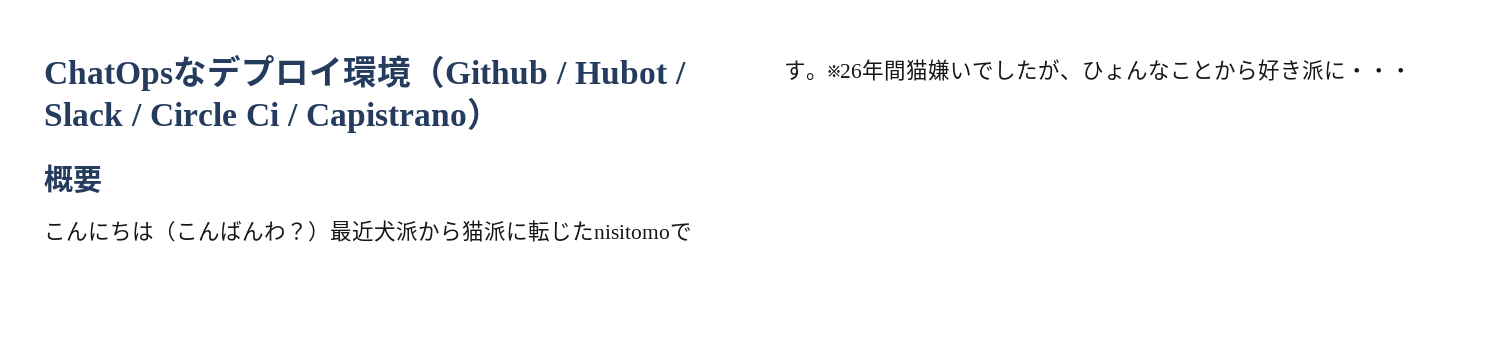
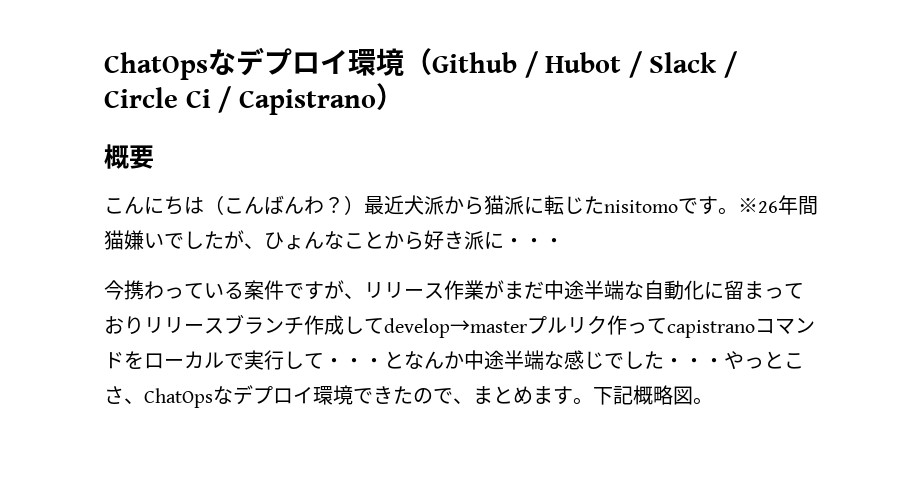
(1412, 73) none -> [104,280,804,300] [104,314,815,338] [104,350,804,370] [104,385,713,408] // 今携わっている案件ですが、リリース作業がまだ中途半端な自動化に留まっておりリリースブランチ作成してdevelop→masterプルリク作ってcapistranoコマンドをローカルで実行して・・・となんか中途半端な感じでした・・・やっとこさ、ChatOpsなデプロイ環境できたので、まとめます。下記概略図。

